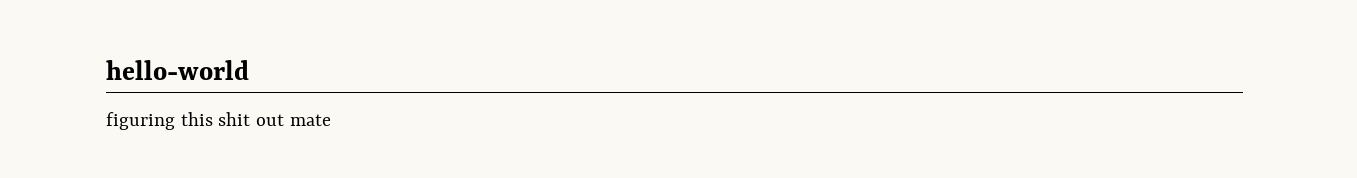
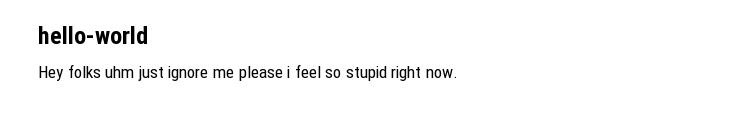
[106,112,331,130] figuring this shit out mate -> [38,64,459,81] Hey folks uhm just ignore me please i feel so stupid right now.

